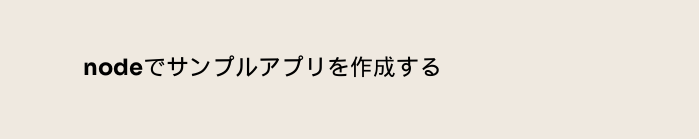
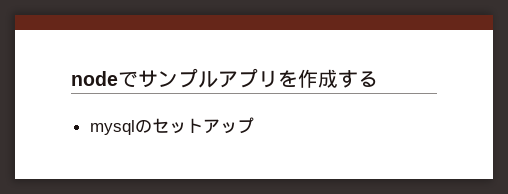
(442, 67) none -> [89,117,254,135] // mysqlのセットアップ

